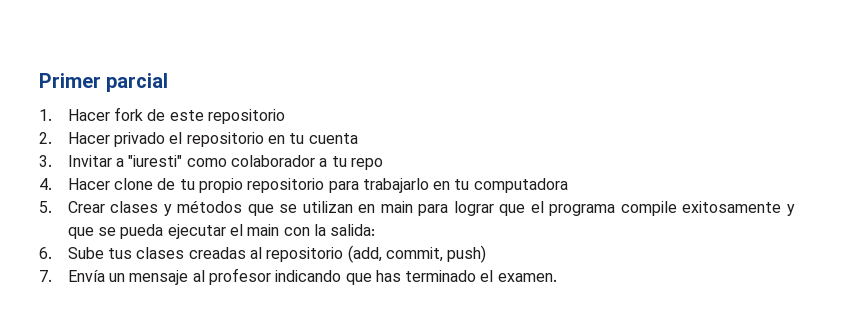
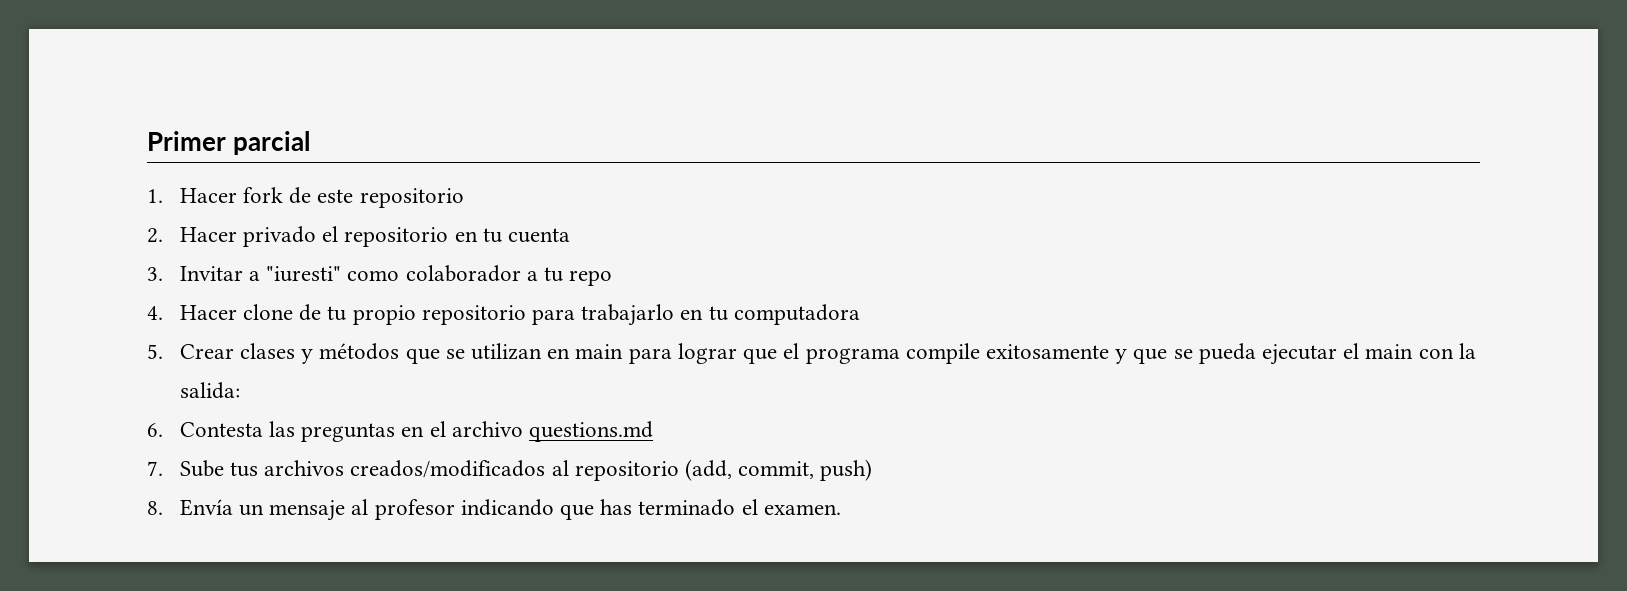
[67,247,246,259] Sube tus clases creadas -> [179,421,654,442] [147,460,546,478] Contesta las preguntas en el archivo questions.md // 7. Sube tus archivos creados/modificados
[39,270,52,282] 7. -> [147,501,163,515] 8.

